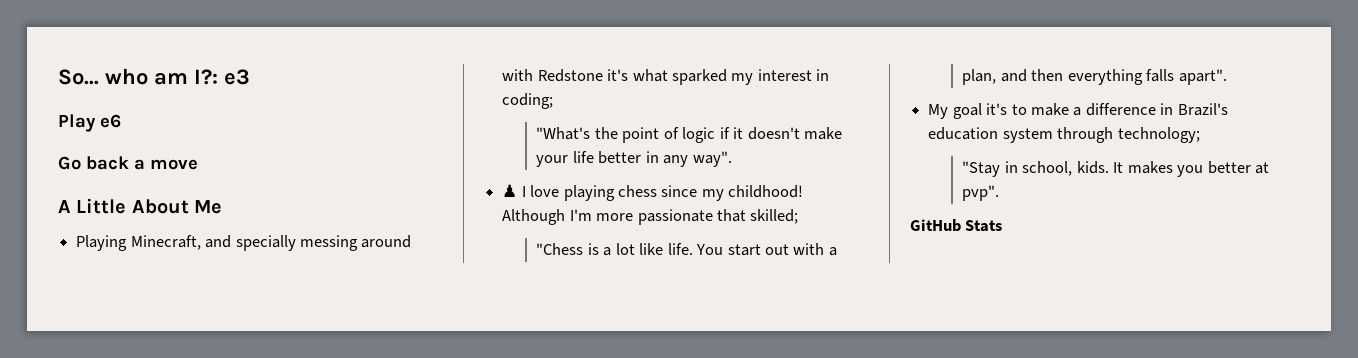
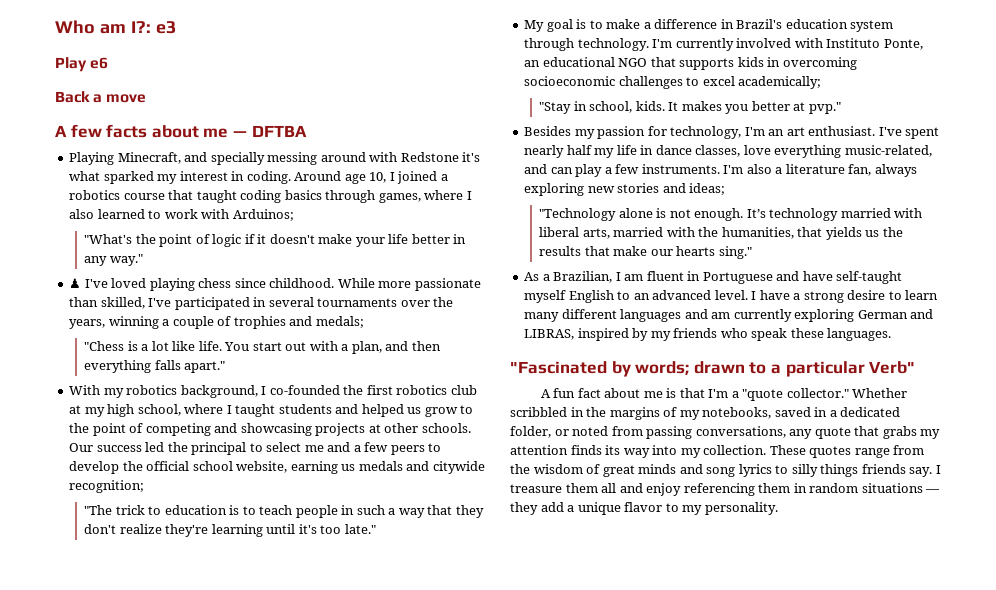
[58,68,148,85] So... who -> [55,20,95,34] Who
[58,156,129,170] Go back -> [55,91,90,103] Back
[76,198,223,214] Little About Me -> [70,124,307,138] few facts about me — DFTBA
[502,93,554,109] coding; -> [246,171,448,184] [69,190,472,203] [69,209,294,221] coding. Around age 10, I joined a robotics course that taught coding basics through games, where I also learned to work with Arduinos;
[692,151,732,167] way". -> [109,254,143,266] way."
[521,185,560,197] I love -> [84,278,147,288] I've loved
[701,185,804,201] [502,209,799,225] my childhood! Although I'm more passionate that skilled; -> [269,278,481,291] [69,297,454,310] [69,316,364,329] childhood. While more passionate than skilled, I've participated in several tournaments over the years, winning a couple of trophies and medals;
[1178,69,1227,85] apart". -> [184,361,226,373] [69,385,477,398] [69,404,474,417] [69,423,471,436] [69,442,442,455] [69,461,485,474] [69,480,145,493] [84,505,484,518] [84,524,376,537] apart." // With my robotics background, I co-founded the first robotics club at my high school, where I taught students and helped us grow to the point of competing and showcasing projects at other schools. Our success led the principal to select me and a few peers to develop the official school website, earning us medals and citywide recognition; // "The trick to education is to teach people in such a way that they don't realize they're learning until it's too late."
[986,103,1008,115] it's -> [576,19,587,29] is
[1117,127,1200,143] technology; -> [577,38,923,51] [524,57,857,70] [524,76,822,89] technology. I'm currently involved with Instituto Ponte, an educational NGO that supports kids in overcoming socioeconomic challenges to excel academically;
[962,185,1000,201] [910,219,1003,232] pvp". // GitHub Stats -> [808,102,841,114] [524,126,940,139] [524,145,932,158] [524,164,917,177] [524,183,726,196] [539,208,923,221] [539,227,903,240] [539,246,752,259] [524,271,903,284] [524,290,939,303] [524,309,934,322] [524,328,892,341] [510,361,916,377] [540,388,908,401] [510,407,901,420] [510,426,941,439] [510,445,925,458] [510,464,941,477] [510,483,941,496] [510,502,778,515] pvp." // Besides my passion for technology, I'm an art enthusiast. I've spent nearly half my life in dance classes, love everything music-related, and can play a few instruments. I'm also a literature fan, always exploring new stories and ideas; // "Technology alone is not enough. It’s technology married with liberal arts, married with the humanities, that yields us the results that make our hearts sing." // As a Brazilian, I am fluent in Portuguese and have self-taught myself English to an advanced level. I have a strong desire to learn many different languages and am currently exploring German and LIBRAS, inspired by my friends who speak these languages. // "Fascinated by words; drawn to a particular Verb" // A fun fact about me is that I'm a "quote collector." Whether scribbled in the margins of my notebooks, saved in a dedicated folder, or noted from passing conversations, any quote that grabs my attention finds its way into my collection. These quotes range from the wisdom of great minds and song lyrics to silly things friends say. I treasure them all and enjoy referencing them in random situations — they add a unique flavor to my personality.

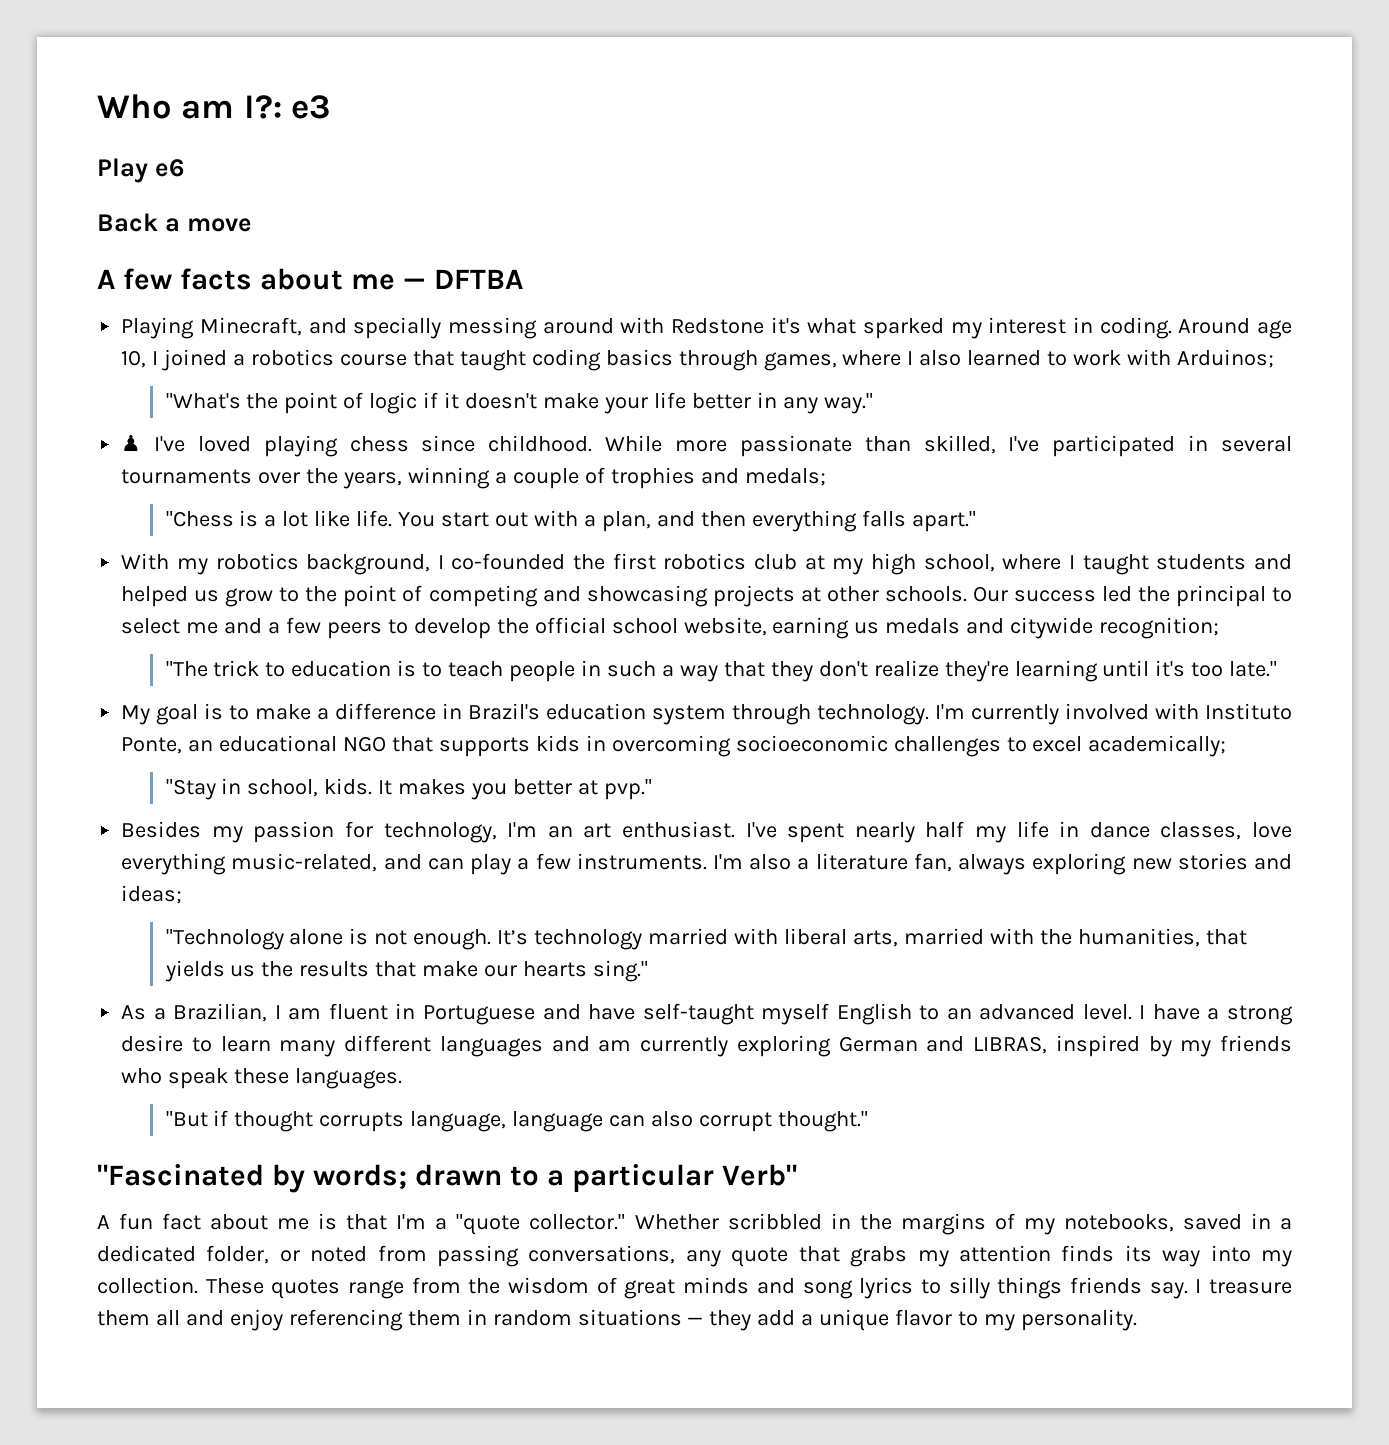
(892, 334) none -> [165,1110,868,1132] // "But if thought corrupts language, language can also corrupt thought."

